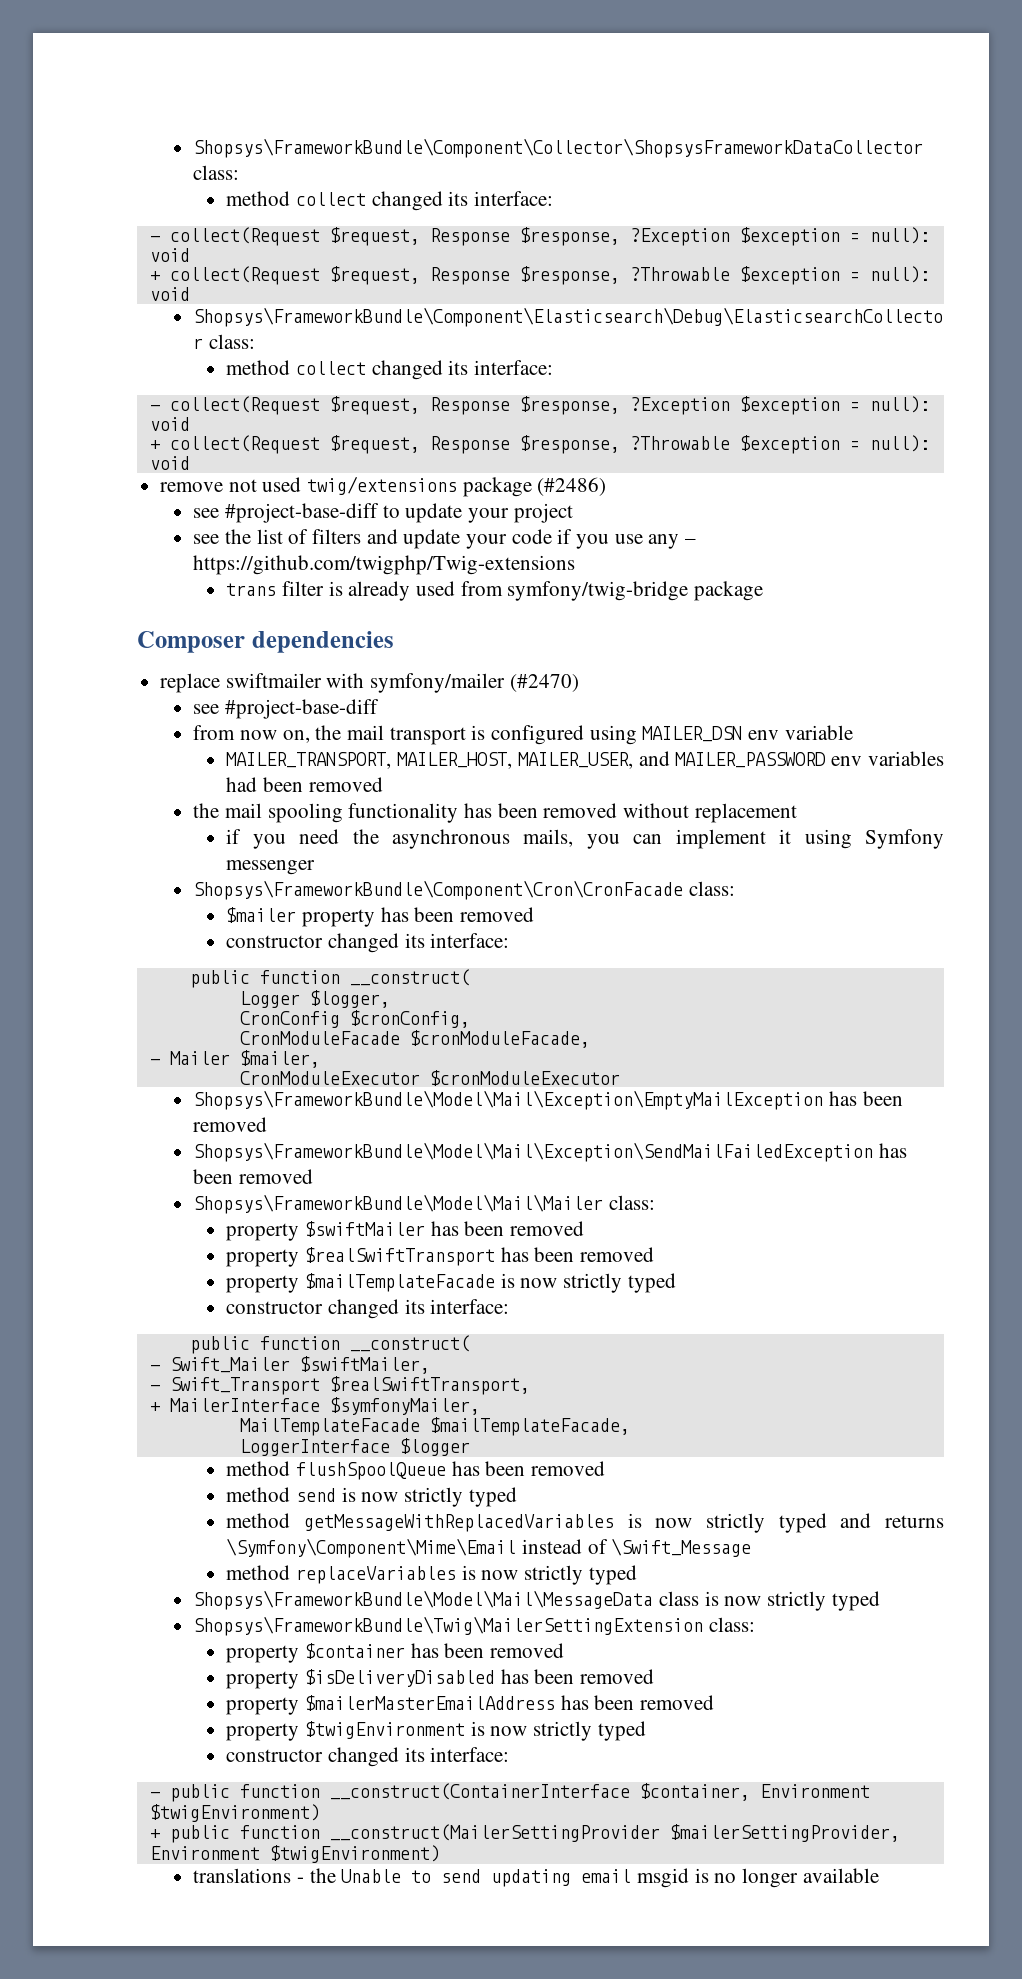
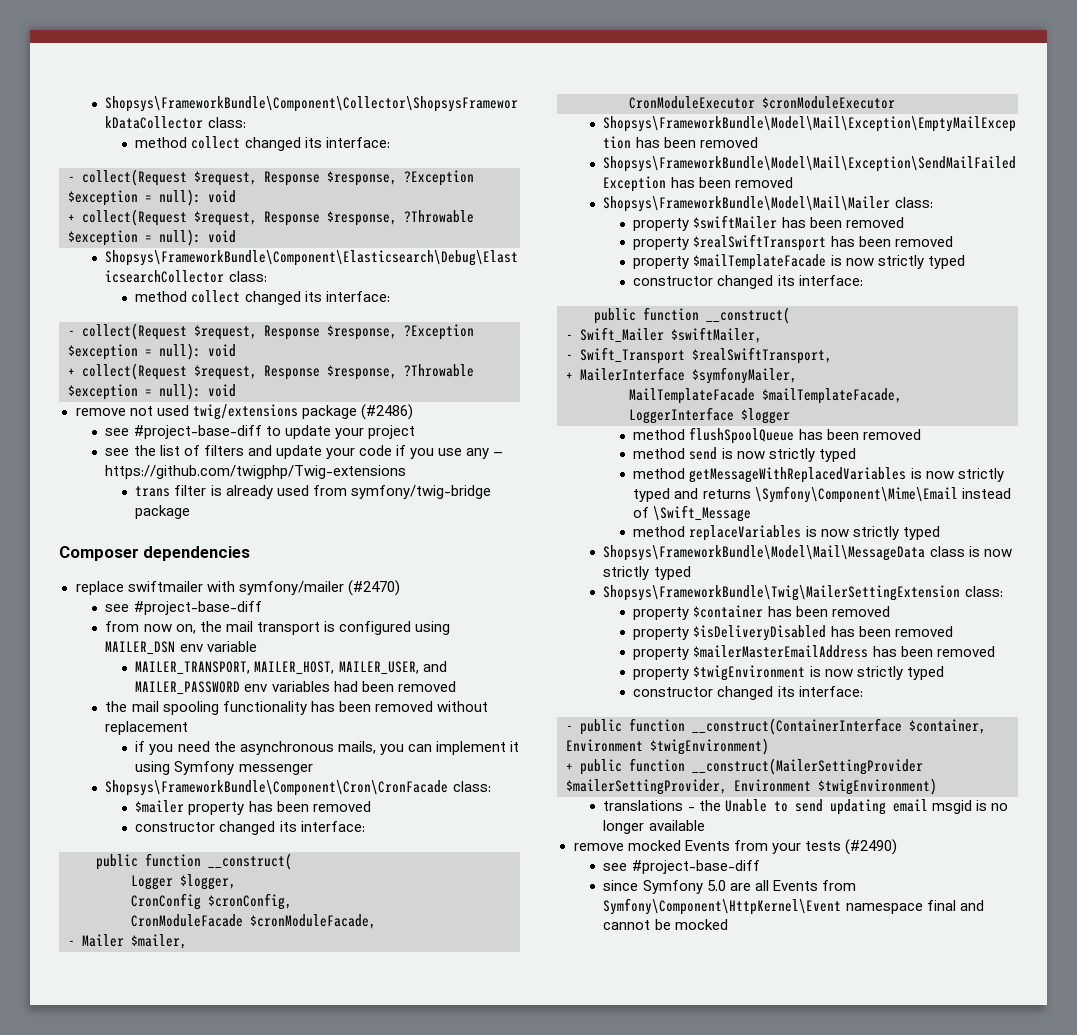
(879, 1875) none -> [573,839,897,855] [603,860,760,874] [603,880,856,894] [603,898,984,915] [603,919,728,930] // remove mocked Events from your tests (#2490) // see #project-base-diff // since Symfony 5.0 are all Events from Symfony\Component\HttpKernel\Event namespace final and cannot be mocked

